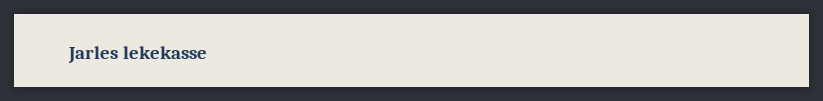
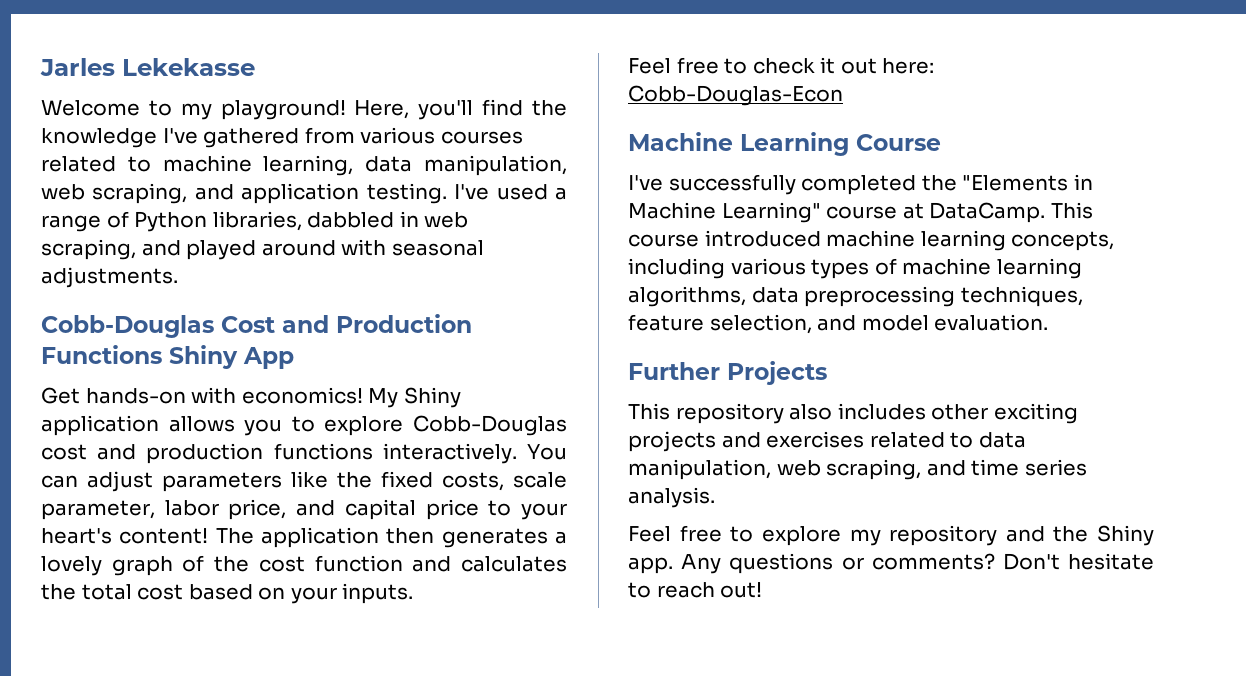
[122,46,207,59] lekekasse -> [122,58,255,76] [41,99,567,120] [41,127,523,148] [41,155,567,176] [41,183,567,204] [41,211,469,232] [41,239,484,260] [41,267,178,288] [41,314,472,338] [41,345,294,369] [41,387,461,408] [41,415,567,436] [41,443,567,464] [41,471,567,492] [41,499,567,520] [41,527,567,548] [41,555,567,576] [41,583,414,604] [628,57,935,74] [628,85,843,106] [628,132,941,156] [628,174,1093,195] [628,202,1093,223] [628,230,1115,251] [628,258,1082,279] [628,286,1083,307] [628,314,1049,334] [628,361,827,385] [628,403,1078,424] [628,431,1026,452] [628,459,1087,480] [628,487,715,508] [628,525,1154,546] [628,553,1154,574] [628,582,763,598] Lekekasse // Welcome to my playground! Here, you'll find the knowledge I've gathered from various courses related to machine learning, data manipulation, web scraping, and application testing. I've used a range of Python libraries, dabbled in web scraping, and played around with seasonal adjustments. // Cobb-Douglas Cost and Production Functions Shiny App // Get hands-on with economics! My Shiny application allows you to explore Cobb-Douglas cost and production functions interactively. You can adjust parameters like the fixed costs, scale parameter, labor price, and capital price to your heart's content! The application then generates a lovely graph of the cost function and calculates the total cost based on your inputs. // Feel free to check it out here: Cobb-Douglas-Econ // Machine Learning Course // I've successfully completed the "Elements in Machine Learning" course at DataCamp. This course introduced machine learning concepts, including various types of machine learning algorithms, data preprocessing techniques, feature selection, and model evaluation. // Further Projects // This repository also includes other exciting projects and exercises related to data manipulation, web scraping, and time series analysis. // Feel free to explore my repository and the Shiny app. Any questions or comments? Don't hesitate to reach out!

